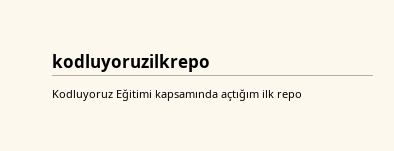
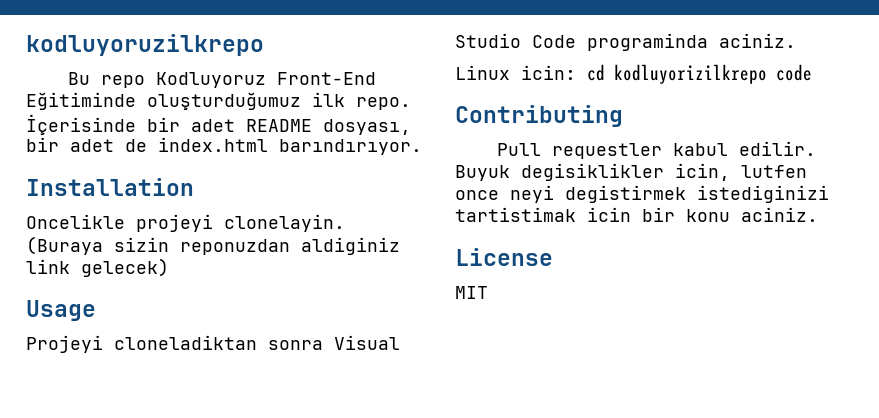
[52,89,302,101] Kodluyoruz Eğitimi kapsamında açtığım ilk repo -> [68,72,377,88] [26,92,411,110] [26,114,411,135] [26,137,422,155] [26,178,194,196] [26,214,345,232] [26,236,400,255] [26,258,169,277] [26,300,96,321] [26,335,400,353] [455,33,796,51] [455,64,812,84] [455,105,623,127] [497,141,817,159] [455,163,807,181] [455,185,829,203] [455,207,818,222] [455,248,553,266] [455,286,488,299] Bu repo Kodluyoruz Front-End Eğitiminde oluşturduğumuz ilk repo. İçerisinde bir adet README dosyası, bir adet de index.html barındırıyor. // Installation // Oncelikle projeyi clonelayin. (Buraya sizin reponuzdan aldiginiz link gelecek) // Usage // Projeyi cloneladiktan sonra Visual Studio Code programinda aciniz. // Linux icin: cd kodluyorizilkrepo code // Contributing // Pull requestler kabul edilir. Buyuk degisiklikler icin, lutfen once neyi degistirmek istediginizi tartistimak icin bir konu aciniz. // License // MIT

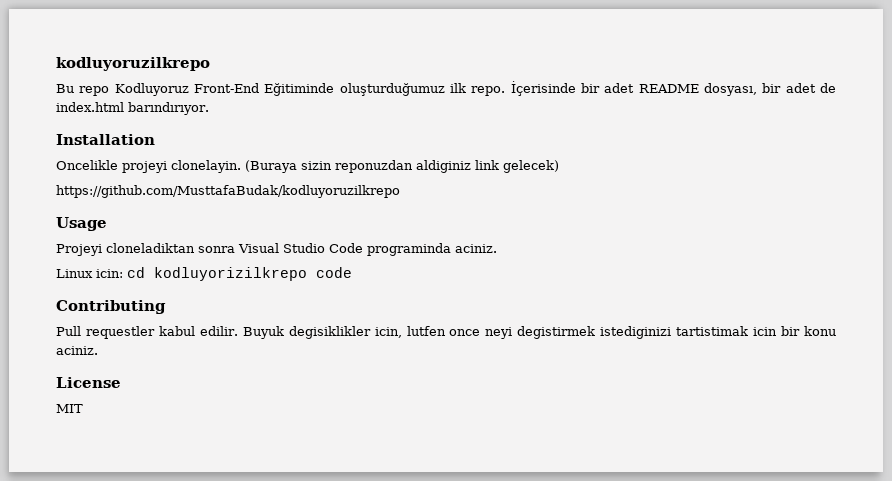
(169, 267) none -> [56,185,400,198] // https://github.com/MusttafaBudak/kodluyoruzilkrepo

